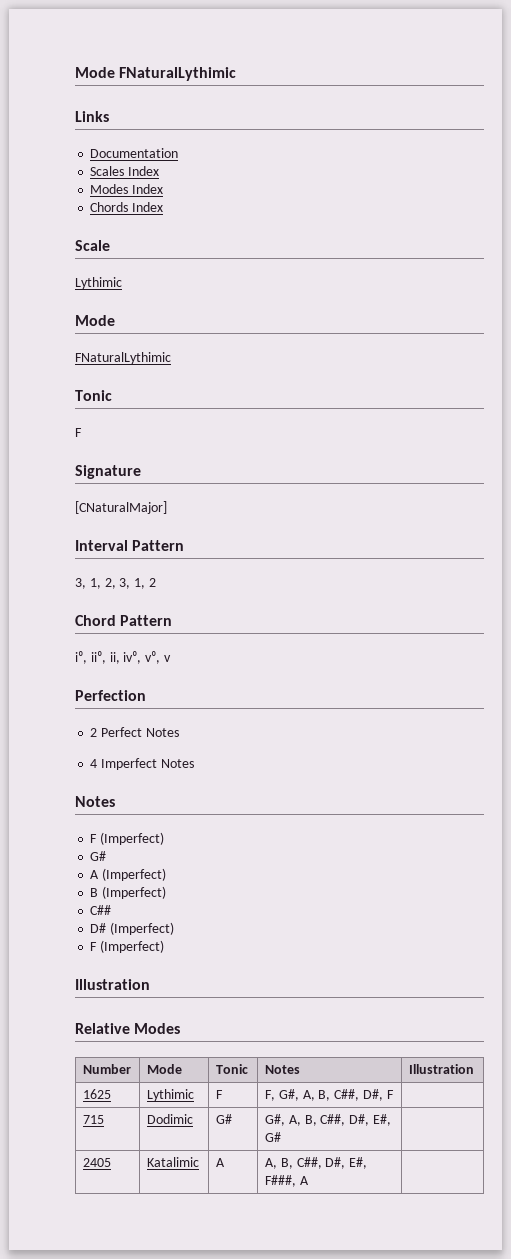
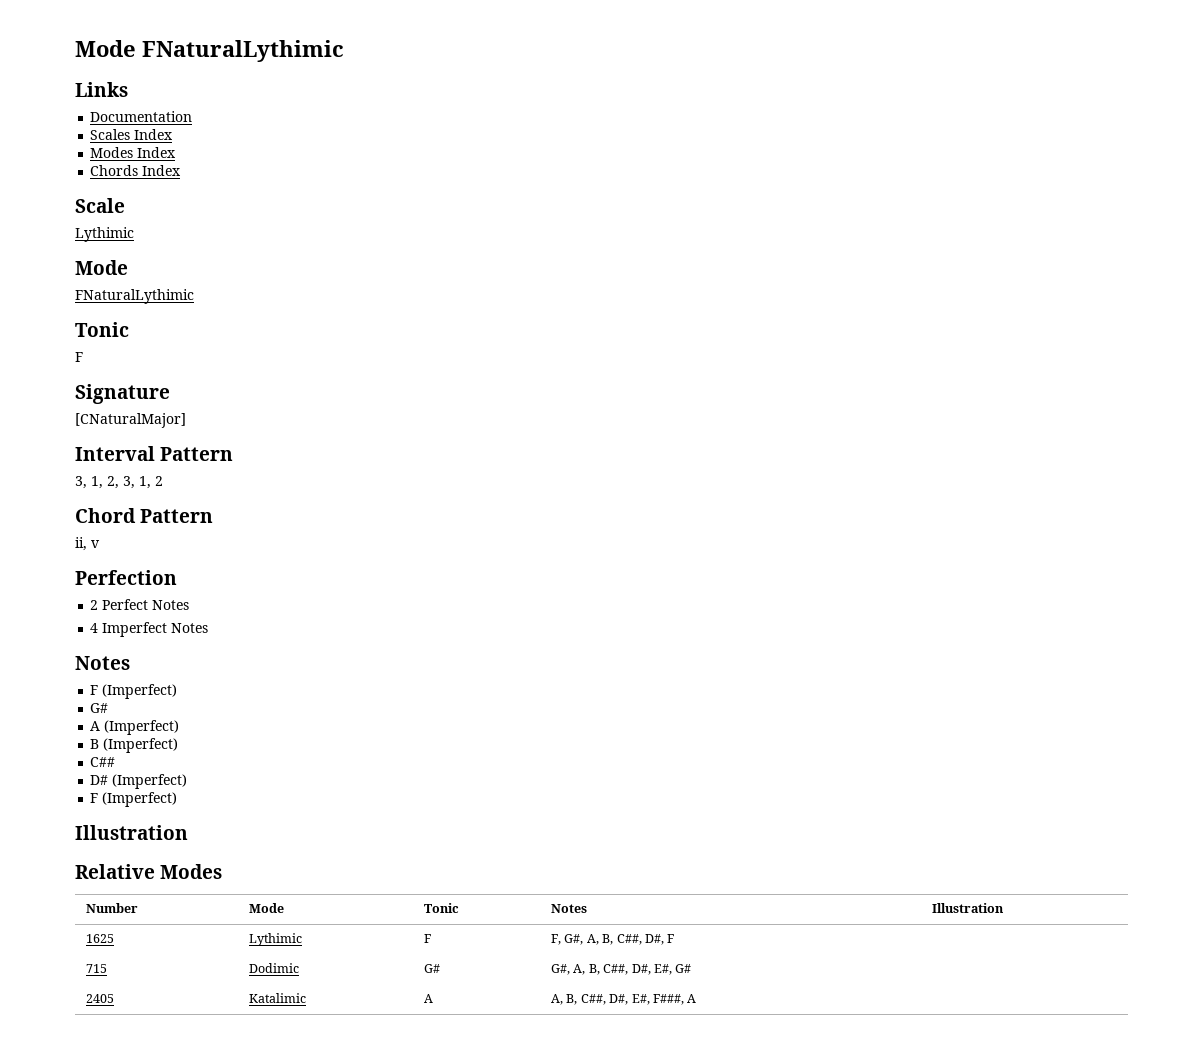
[75,651,161,664] i⁰, ii⁰, ii, iv⁰, v⁰, -> [75,537,87,551] ii,

